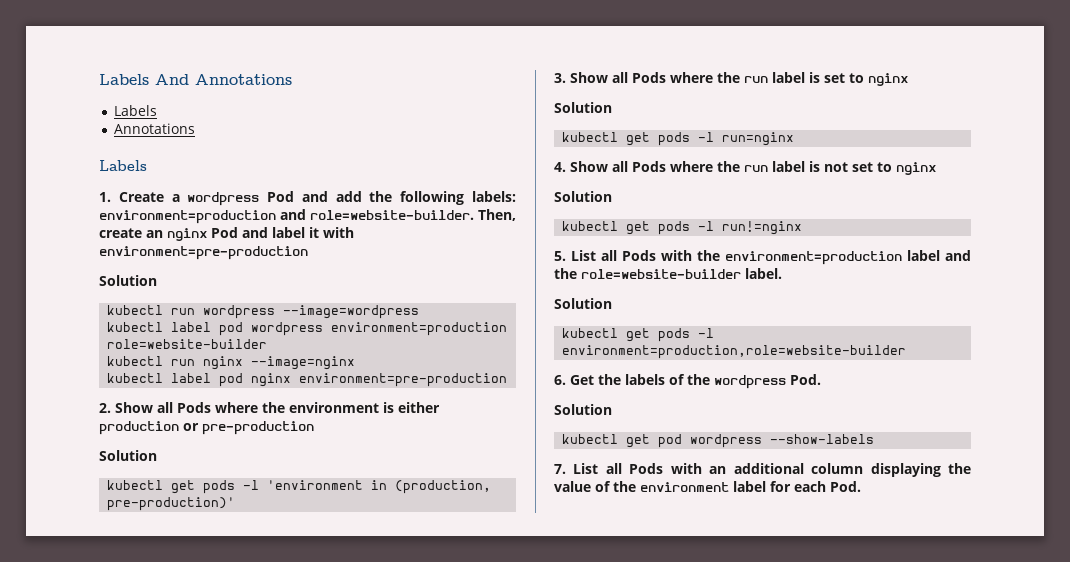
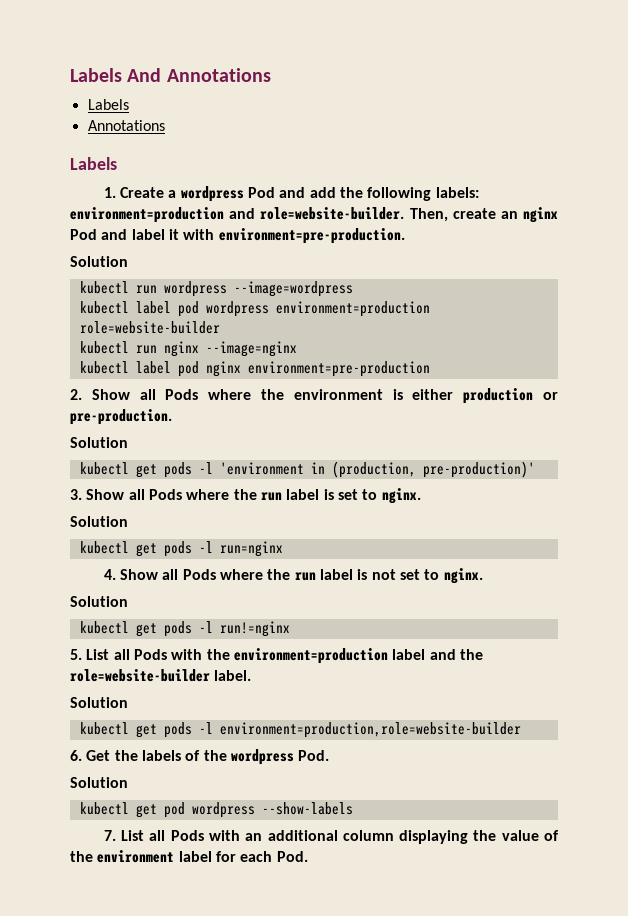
[99,246,308,260] environment=pre-production -> [218,228,405,244] environment=pre-production.
[202,421,314,435] pre-production -> [70,409,172,425] pre-production.
[868,73,908,86] nginx -> [381,488,421,504] nginx.
[896,162,936,175] nginx -> [443,568,483,584] nginx.

